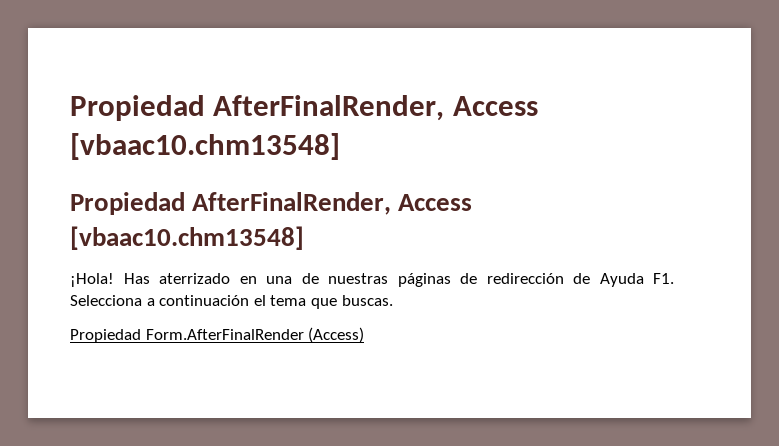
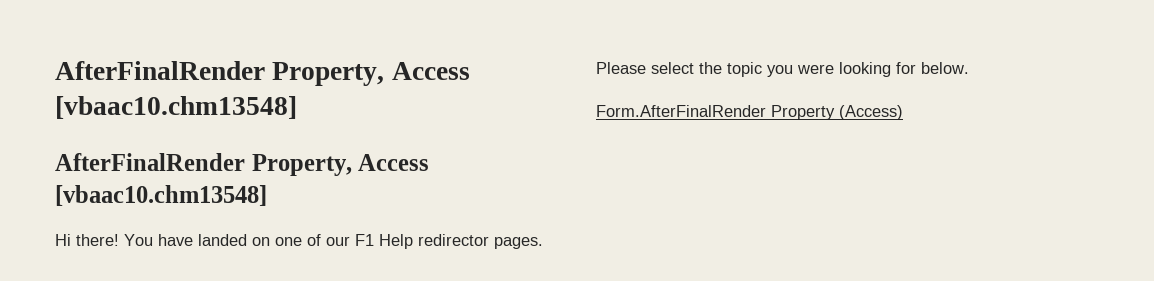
[70,95,538,121] [70,133,340,160] [70,192,473,215] [70,226,304,250] [70,273,674,287] [70,295,393,309] [70,329,304,343] Propiedad AfterFinalRender, Access [vbaac10.chm13548] // Propiedad AfterFinalRender, Access [vbaac10.chm13548] // ¡Hola! Has aterrizado en una de nuestras páginas de redirección de Ayuda F1. Selecciona a continuación el tema que buscas. // Propiedad Form.AfterFinalRender -> [55,61,470,86] [55,96,297,119] [55,153,430,176] [55,185,267,206] [55,234,543,249] [596,62,969,77] [596,105,835,120] AfterFinalRender Property, Access [vbaac10.chm13548] // AfterFinalRender Property, Access [vbaac10.chm13548] // Hi there! You have landed on one of our F1 Help redirector pages. Please select the topic you were looking for below. // Form.AfterFinalRender Property

